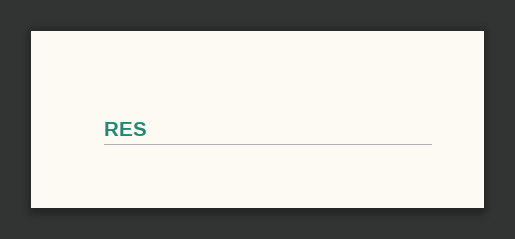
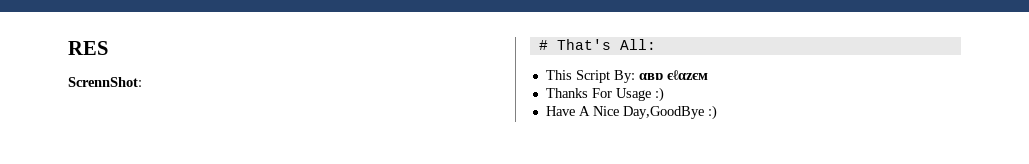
(147, 129) none -> [68,77,142,87] [538,39,656,50] [545,70,708,83] [545,87,664,102] [545,105,717,120] // ScrennShot: // # That's All: // This Script By: αвɒ єℓαzєм // Thanks For Usage :) // Have A Nice Day,GoodBye :)

